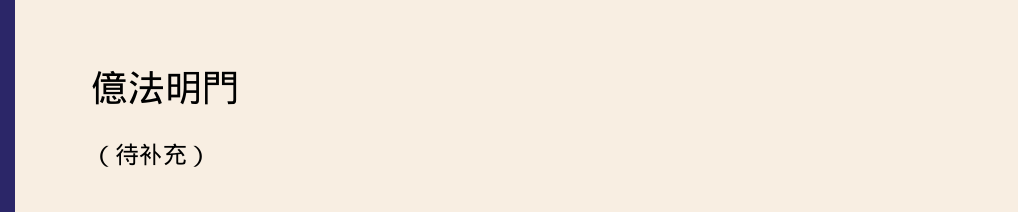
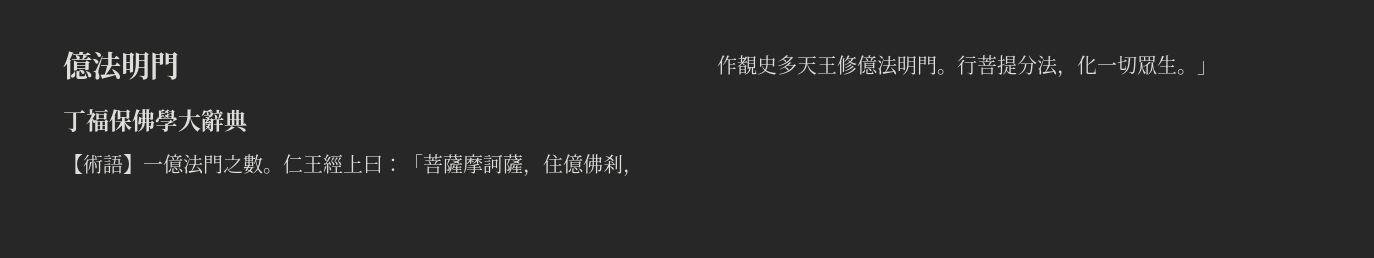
[91,143,211,167] （待补充） -> [63,109,250,134] [63,154,643,177] [717,55,1217,78] 丁福保佛學大辭典 // 【術語】一億法門之數。仁王經上曰：「菩薩摩訶薩，住億佛剎，作覩史多天王修億法明門。行菩提分法，化一切眾生。」

